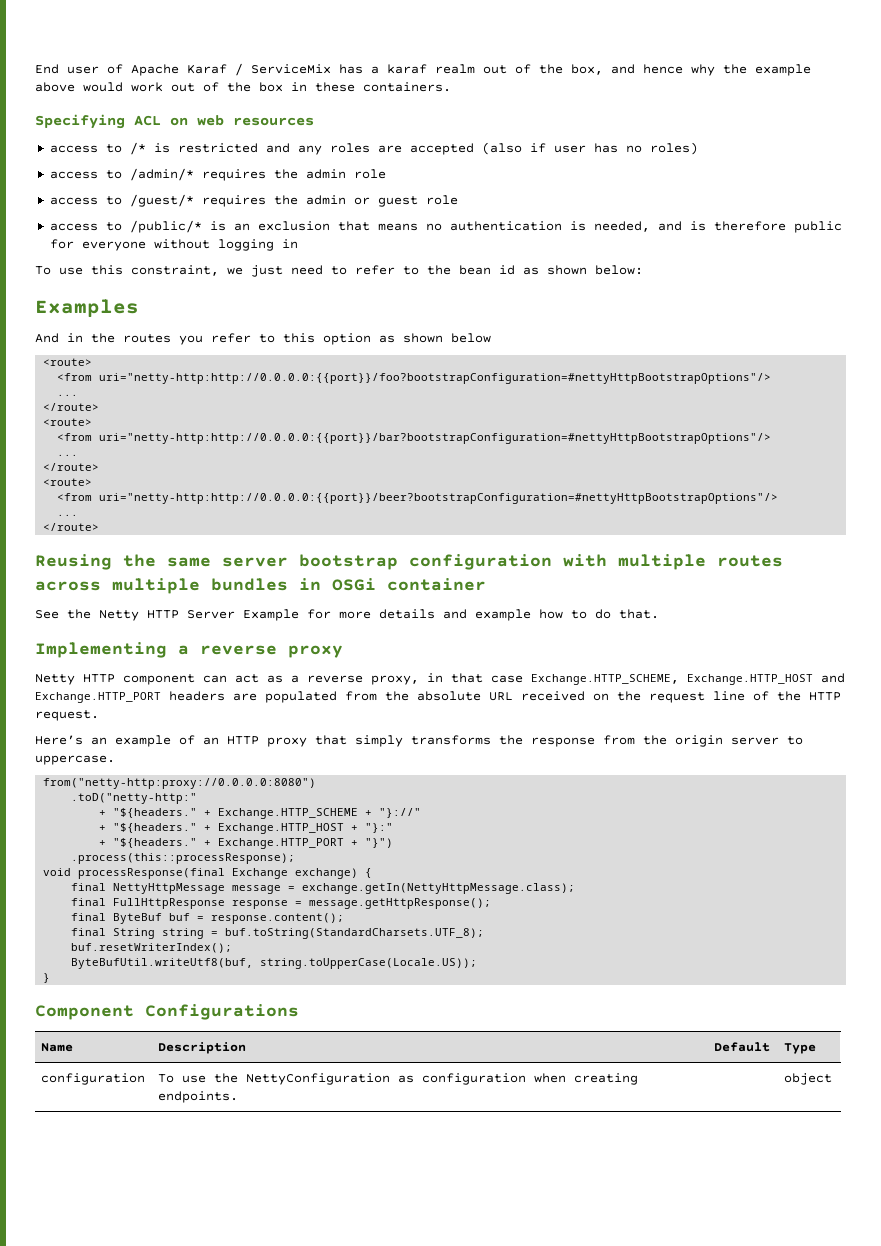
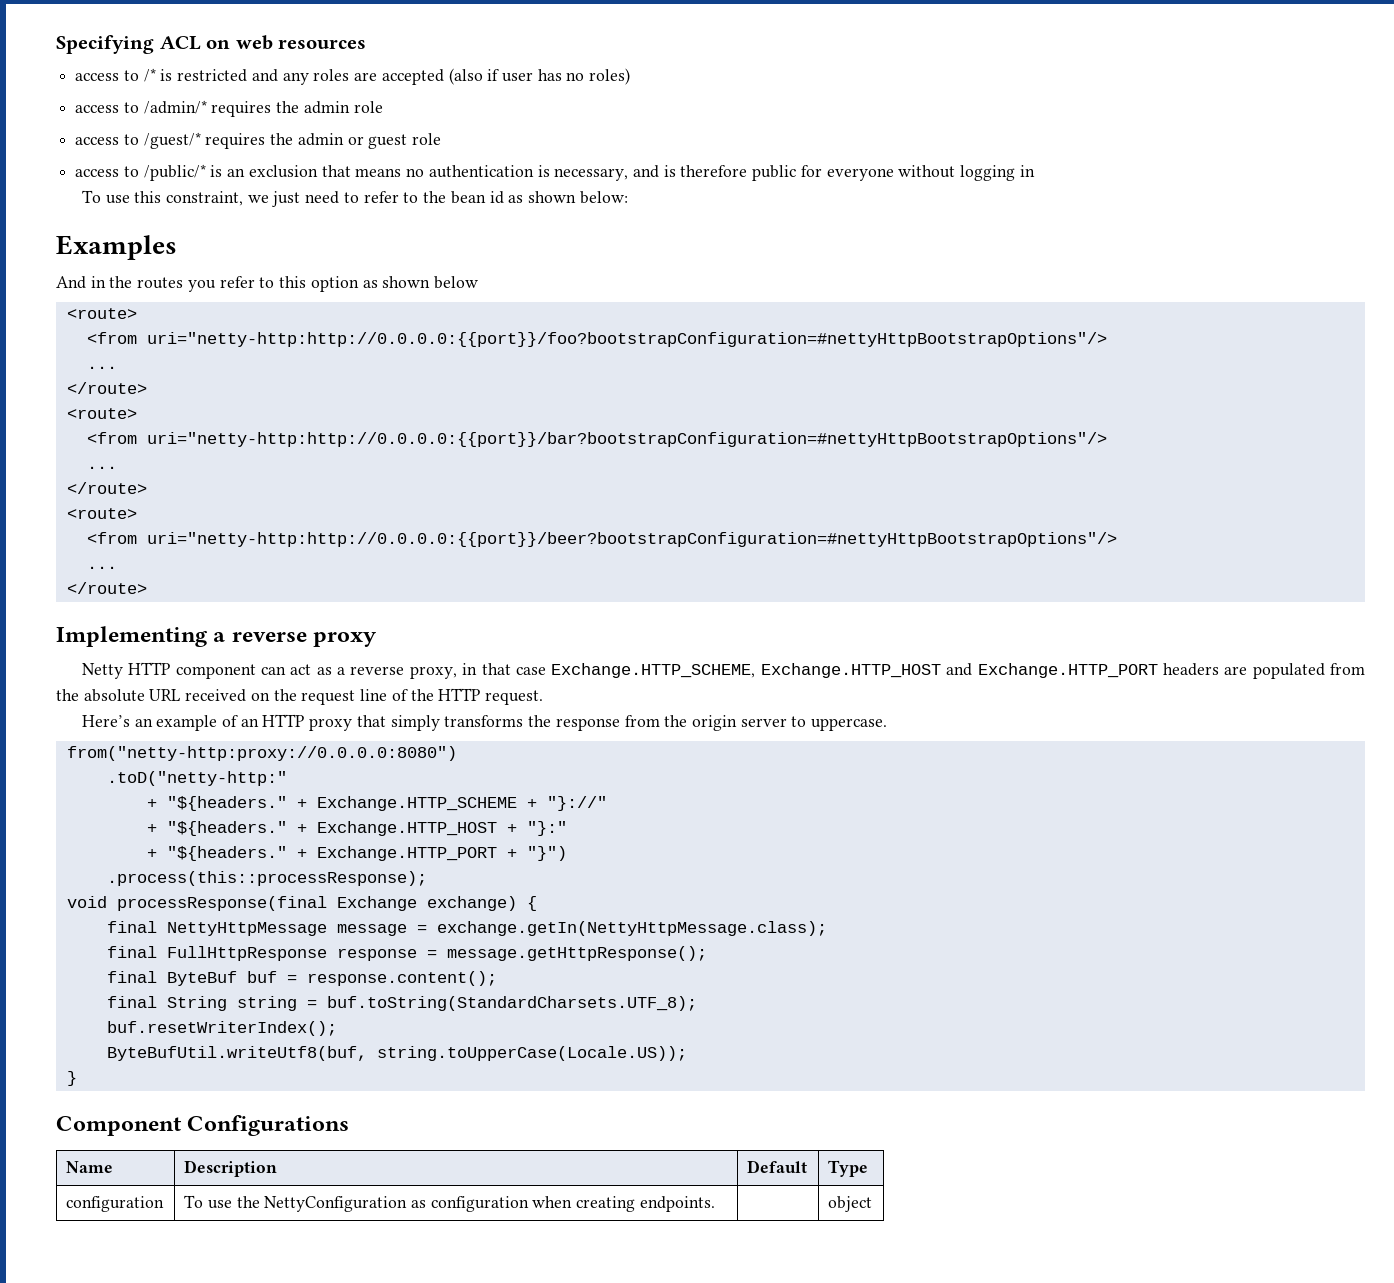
[35,63,811,76] [35,82,451,92] End user of Apache Karaf / ServiceMix has a karaf realm out of the box, and hence why the example above would work out of the box in these containers. // -> (56, 44) none
[593,221,650,232] needed, -> [554,168,629,181] necessary,
[35,554,783,570] [35,578,486,594] [35,609,659,621] // Reusing the same server bootstrap configuration with multiple routes across multiple bundles in OSGi container // See the Netty HTTP Server Example for more details and example how to do that. -> (147, 588) none

